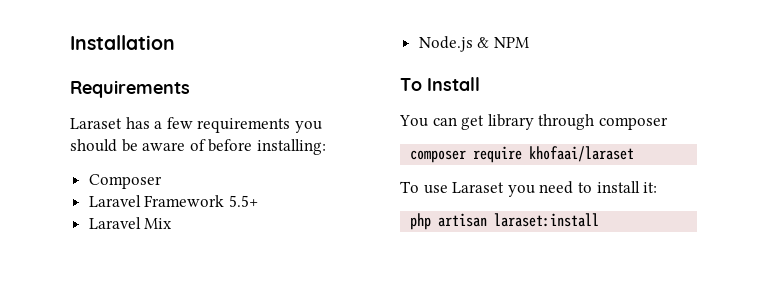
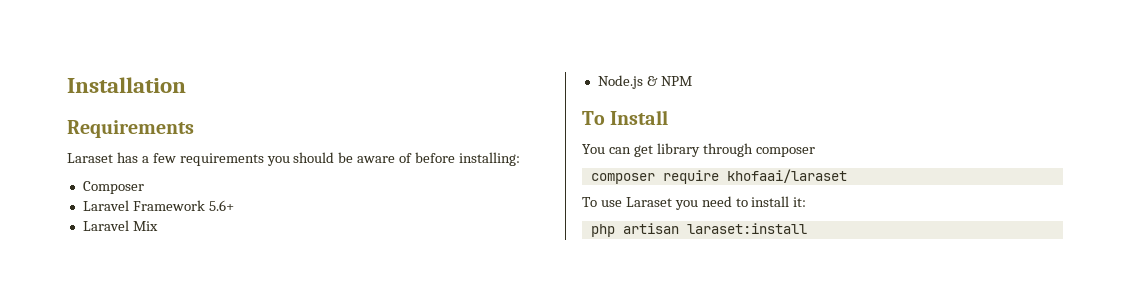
[228,195,258,207] 5.5+ -> [208,200,234,211] 5.6+

